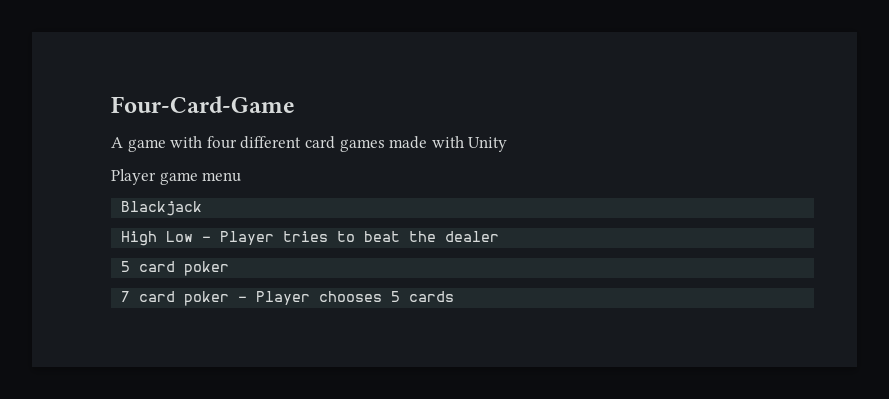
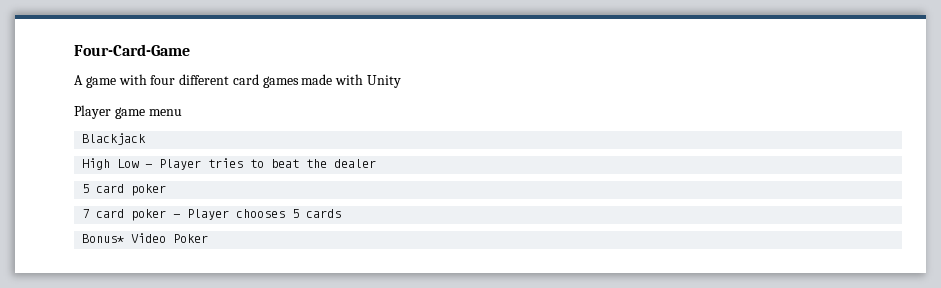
(455, 296) none -> [82,233,209,243] // Bonus* Video Poker

